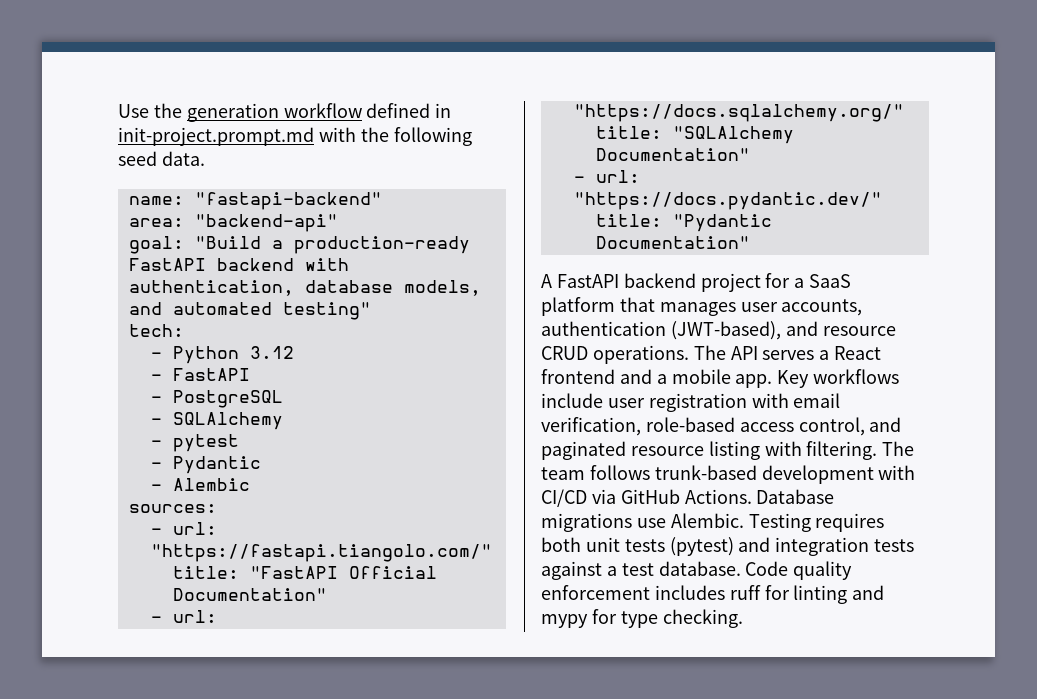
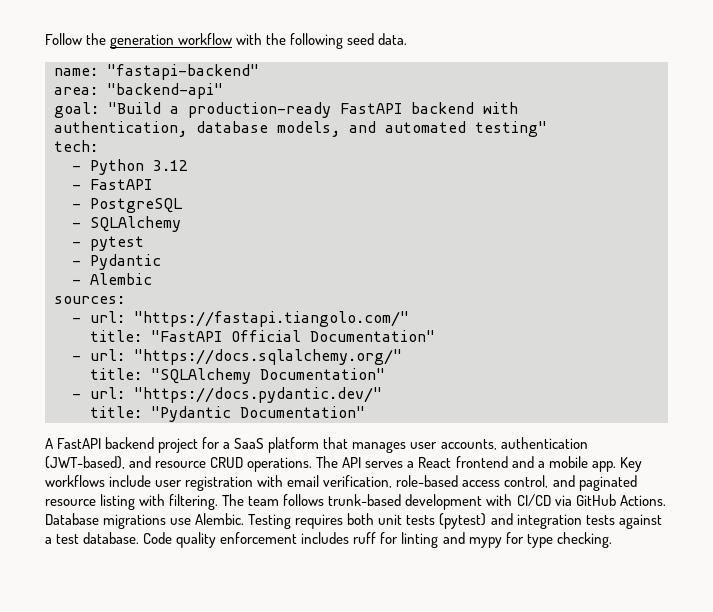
[118,104,149,118] Use -> [45,33,82,45] Follow
[366,103,452,118] [118,127,314,146] defined in init-project.prompt.md -> (233, 39) none

